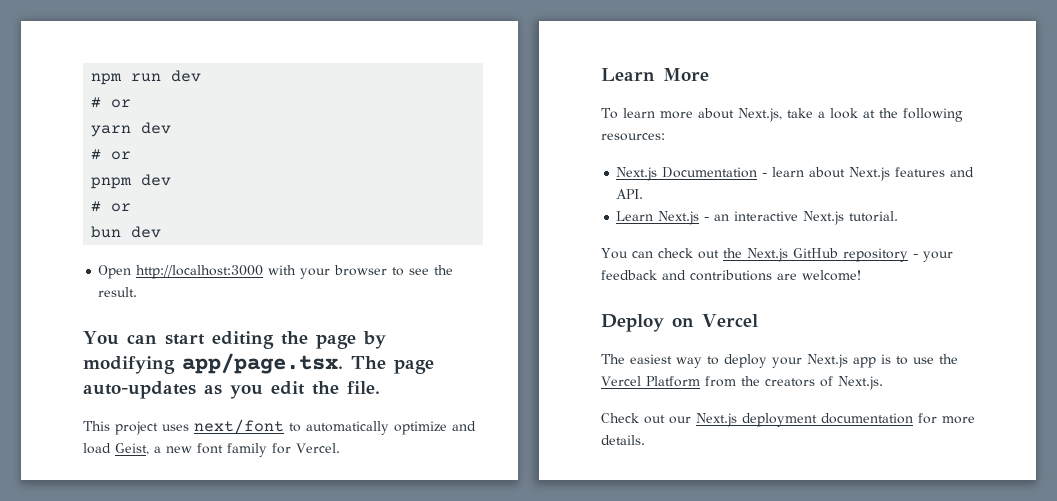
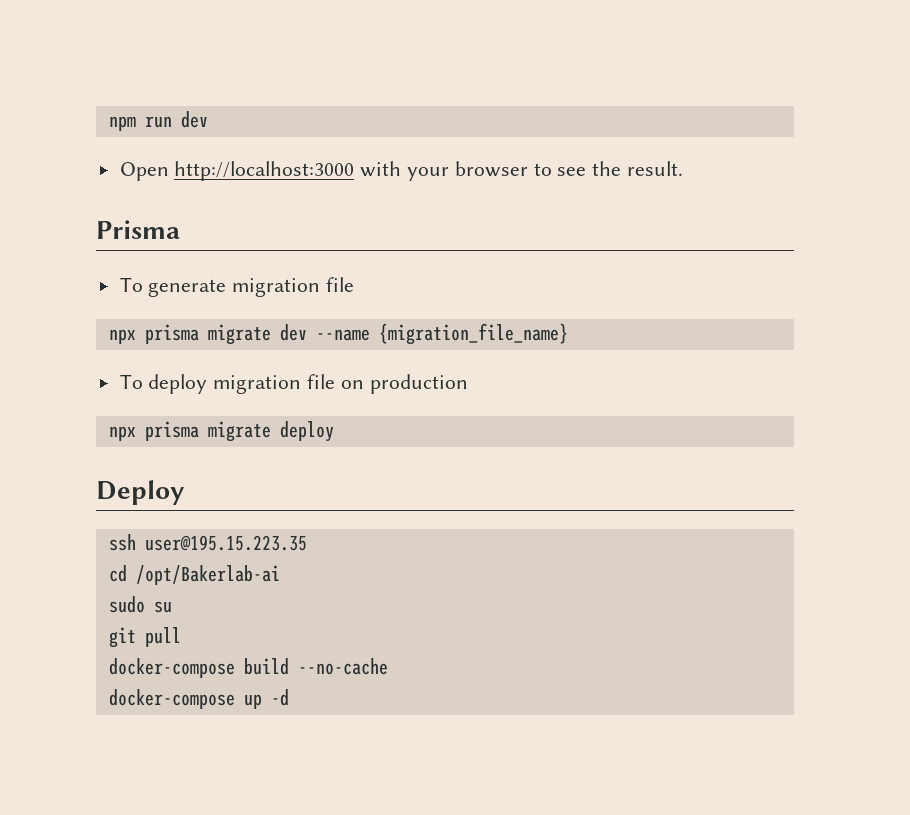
[91,97,132,108] [91,122,172,137] [91,149,132,160] [91,174,172,189] [91,201,132,212] [91,226,162,238] // # or // yarn dev // # or // pnpm dev // # or // bun dev -> (208, 119) none
[83,331,386,349] [83,353,434,374] [83,381,380,399] [83,419,476,435] [83,443,340,457] [601,68,709,81] [601,108,963,122] [601,133,665,141] [616,167,975,181] [616,189,644,199] [616,211,899,225] [601,248,953,262] [601,270,861,281] [601,314,758,332] [601,354,958,368] [601,376,883,390] [601,413,975,427] [601,435,645,445] You can start editing the page by modifying app/page.tsx. The page auto-updates as you edit the file. // This project uses next/font to automatically optimize and load Geist, a new font family for Vercel. // Learn More // To learn more about Next.js, take a look at the following resources: // Next.js Documentation - learn about Next.js features and API. // Learn Next.js - an interactive Next.js tutorial. // You can check out the Next.js GitHub repository - your feedback and contributions are welcome! // Deploy on Vercel // The easiest way to deploy your Next.js app is to use the Vercel Platform from the creators of Next.js. // Check out our Next.js deployment documentation for more details. -> [96,220,180,239] [119,277,355,297] [108,323,568,345] [119,374,468,394] [108,421,334,442] [96,480,185,505] [108,534,307,551] [108,565,280,585] [108,596,172,613] [108,627,181,648] [108,658,388,678] [108,689,289,709] Prisma // To generate migration file // npx prisma migrate dev --name {migration_file_name} // To deploy migration file on production // npx prisma migrate deploy // Deploy // ssh user@195.15.223.35 // cd /opt/Bakerlab-ai // sudo su // git pull // docker-compose build --no-cache // docker-compose up -d

